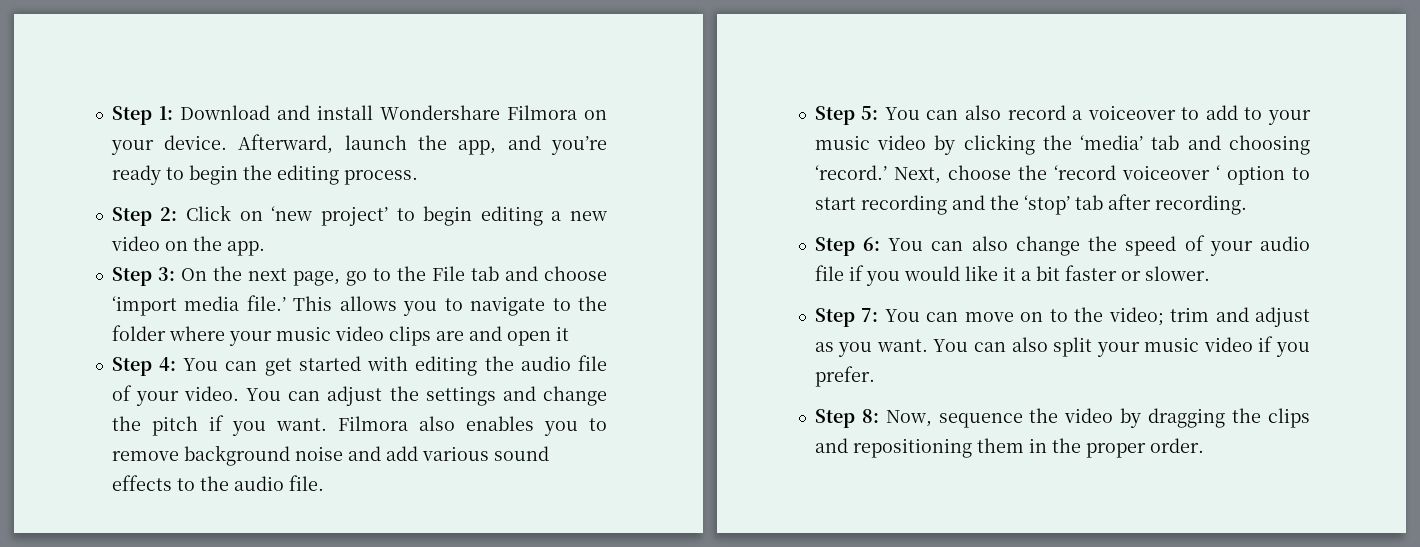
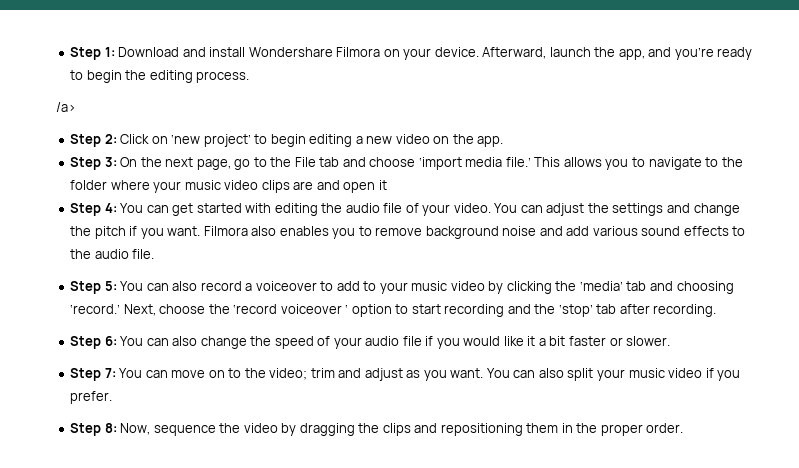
(418, 177) none -> [56,102,76,112] // /a>

